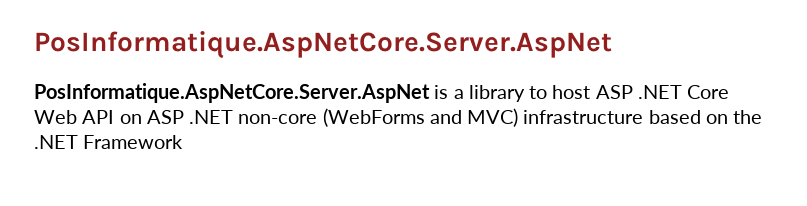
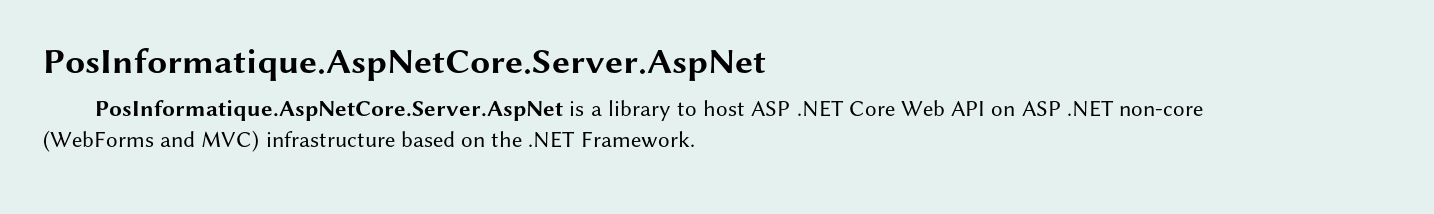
[83,135,184,149] Framework -> [580,131,695,148] Framework.

